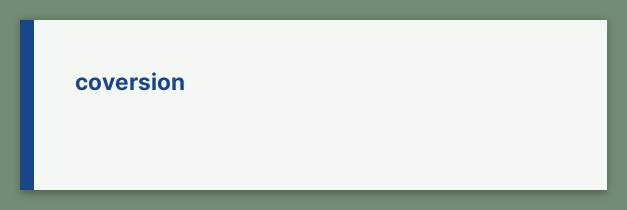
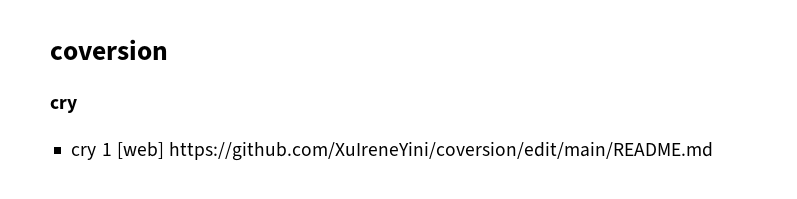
(185, 81) none -> [50,99,77,113] [71,141,714,161] // cry // cry 1 [web] https://github.com/XuIreneYini/coversion/edit/main/README.md

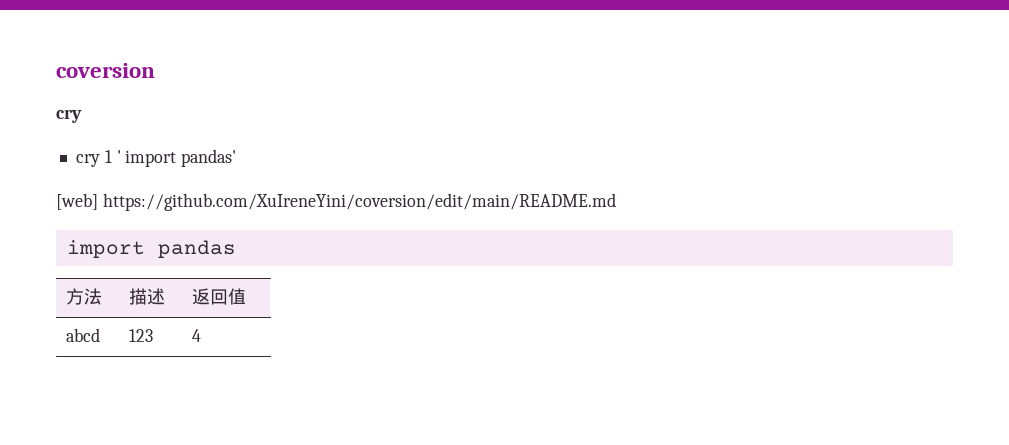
(112, 149) none -> [116,149,237,167] ' import pandas' //
(714, 151) none -> [66,240,236,258] [66,288,103,305] [129,288,166,305] [192,288,247,305] [66,328,101,342] [129,329,154,342] [192,329,202,342] // import pandas // 方法 | 描述 | 返回值 // abcd | 123 | 4

